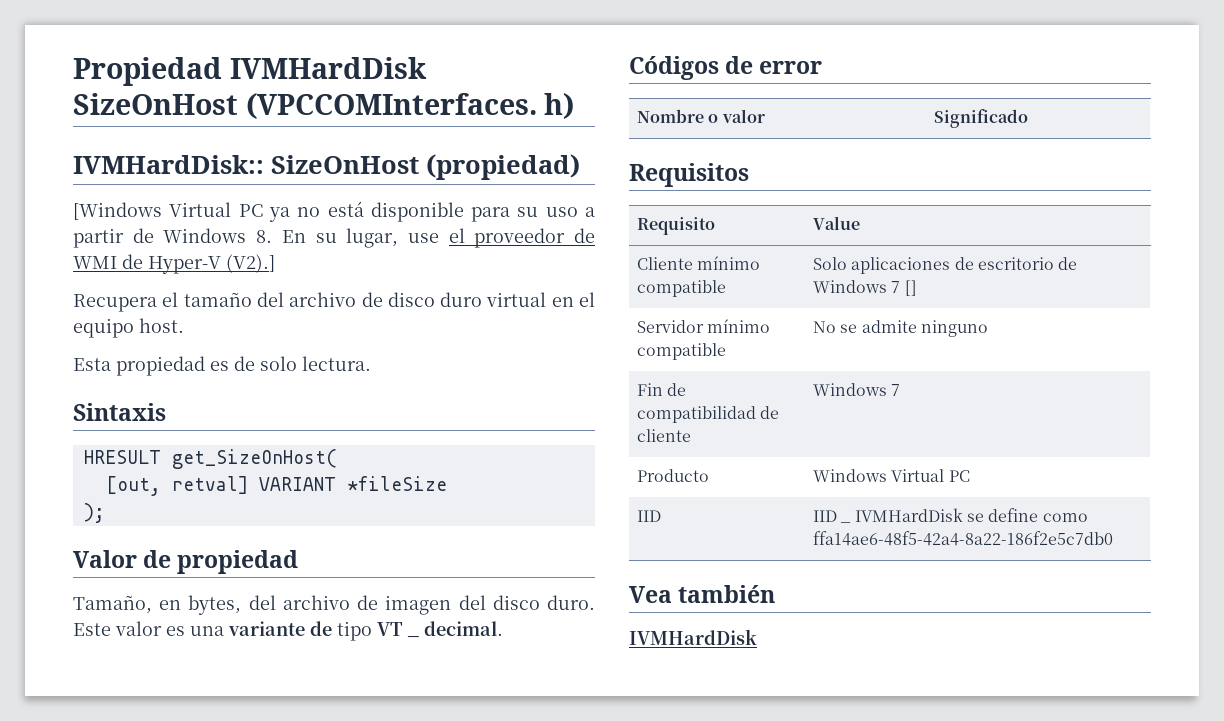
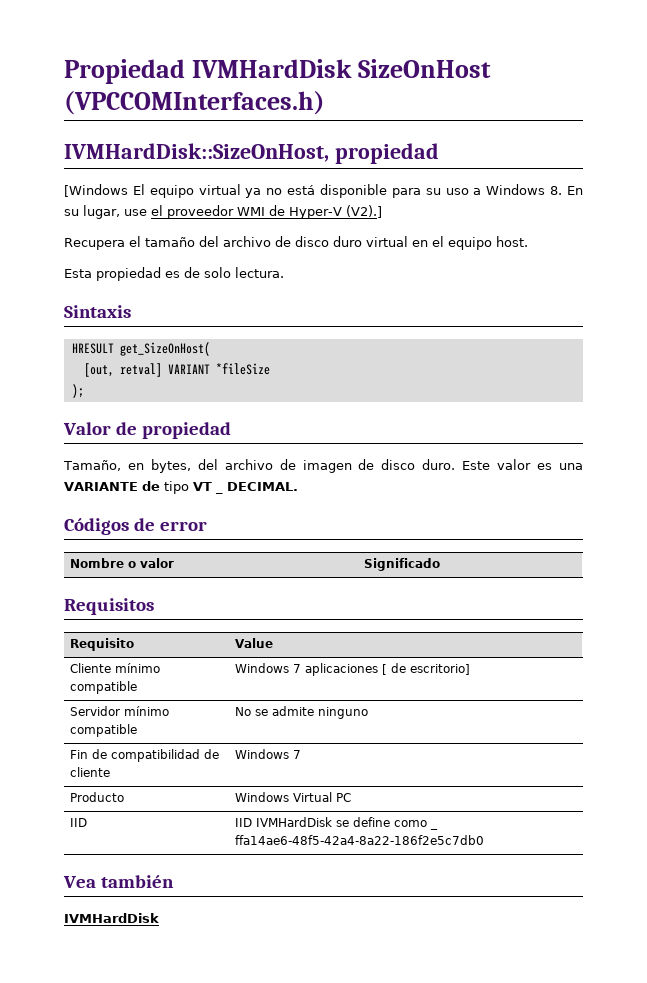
[245,93,575,119] [73,154,580,180] [73,202,263,220] (VPCCOMInterfaces. h) // IVMHardDisk:: SizeOnHost (propiedad) // [Windows Virtual PC -> [64,91,325,115] [64,143,439,164] [64,184,241,198] (VPCCOMInterfaces.h) // IVMHardDisk::SizeOnHost, propiedad // [Windows El equipo virtual
[73,228,154,248] partir de -> (482, 191) none
[574,228,595,243] de -> (234, 212) none
[458,595,486,610] del -> [358,459,375,470] de
[228,621,305,636] variante -> [64,482,138,491] VARIANTE
[424,621,503,636] decimal. -> [227,482,298,491] DECIMAL.
[813,257,1078,274] [813,280,917,296] Solo aplicaciones de escritorio de Windows 7 [] -> [235,663,471,676] Windows 7 aplicaciones [ de escritorio]
[840,522,852,523] _ -> (253, 822) none
(1088, 517) none -> [430,827,439,830] _

